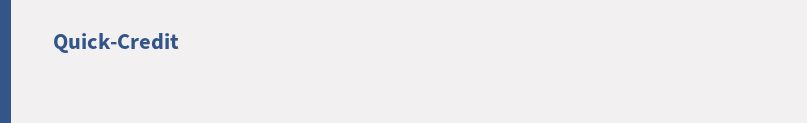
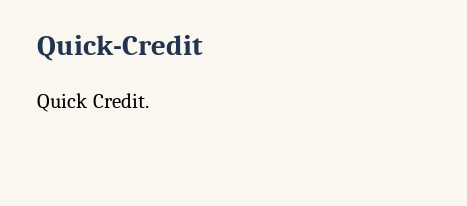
(179, 43) none -> [37,93,149,112] // Quick Credit.

